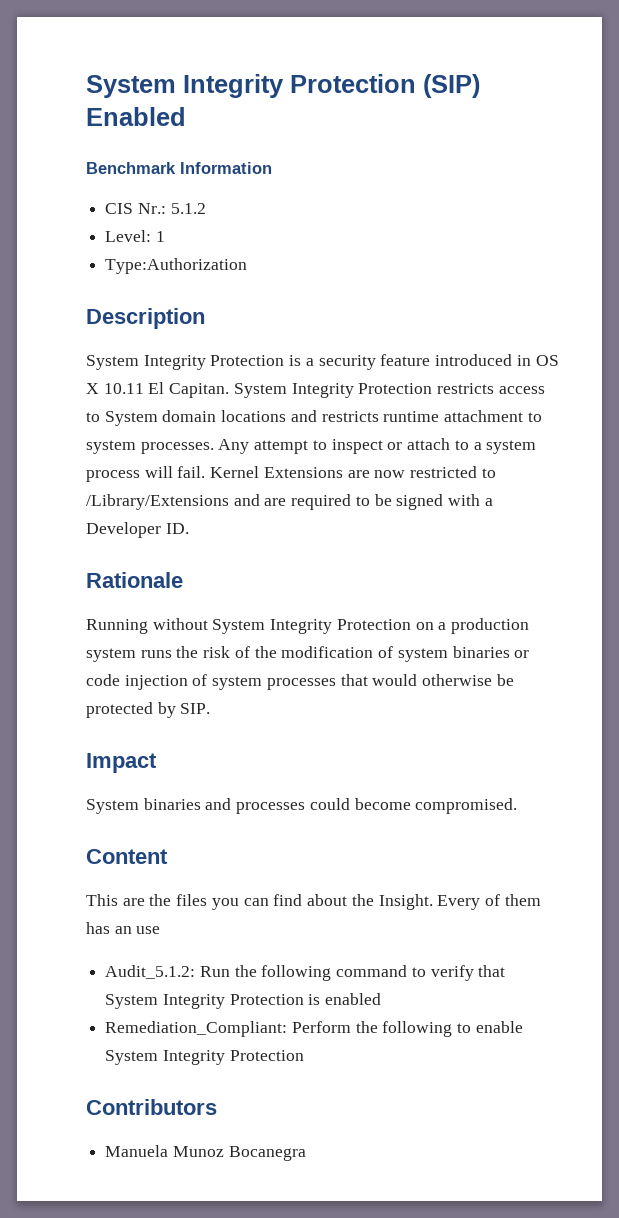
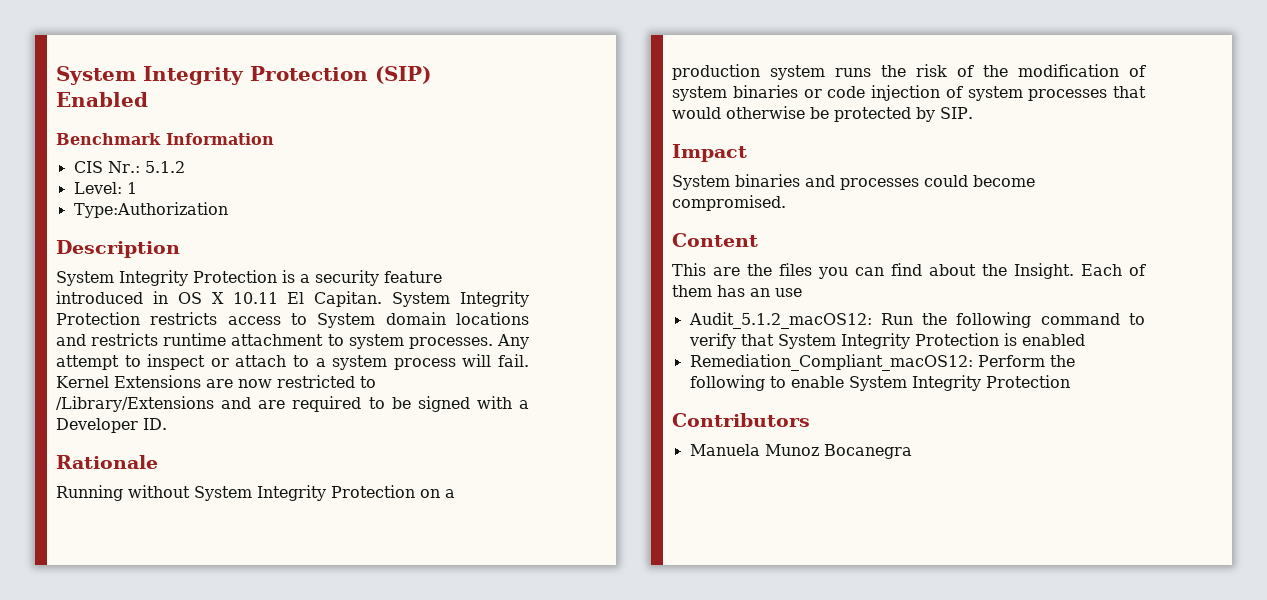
[437,895,481,910] Every -> [1081,264,1122,276] Each
[105,965,196,979] Audit_5.1.2: -> [688,312,872,329] Audit_5.1.2_macOS12:
[105,1021,288,1037] Remediation_Compliant: -> [689,354,973,371] Remediation_Compliant_macOS12:

